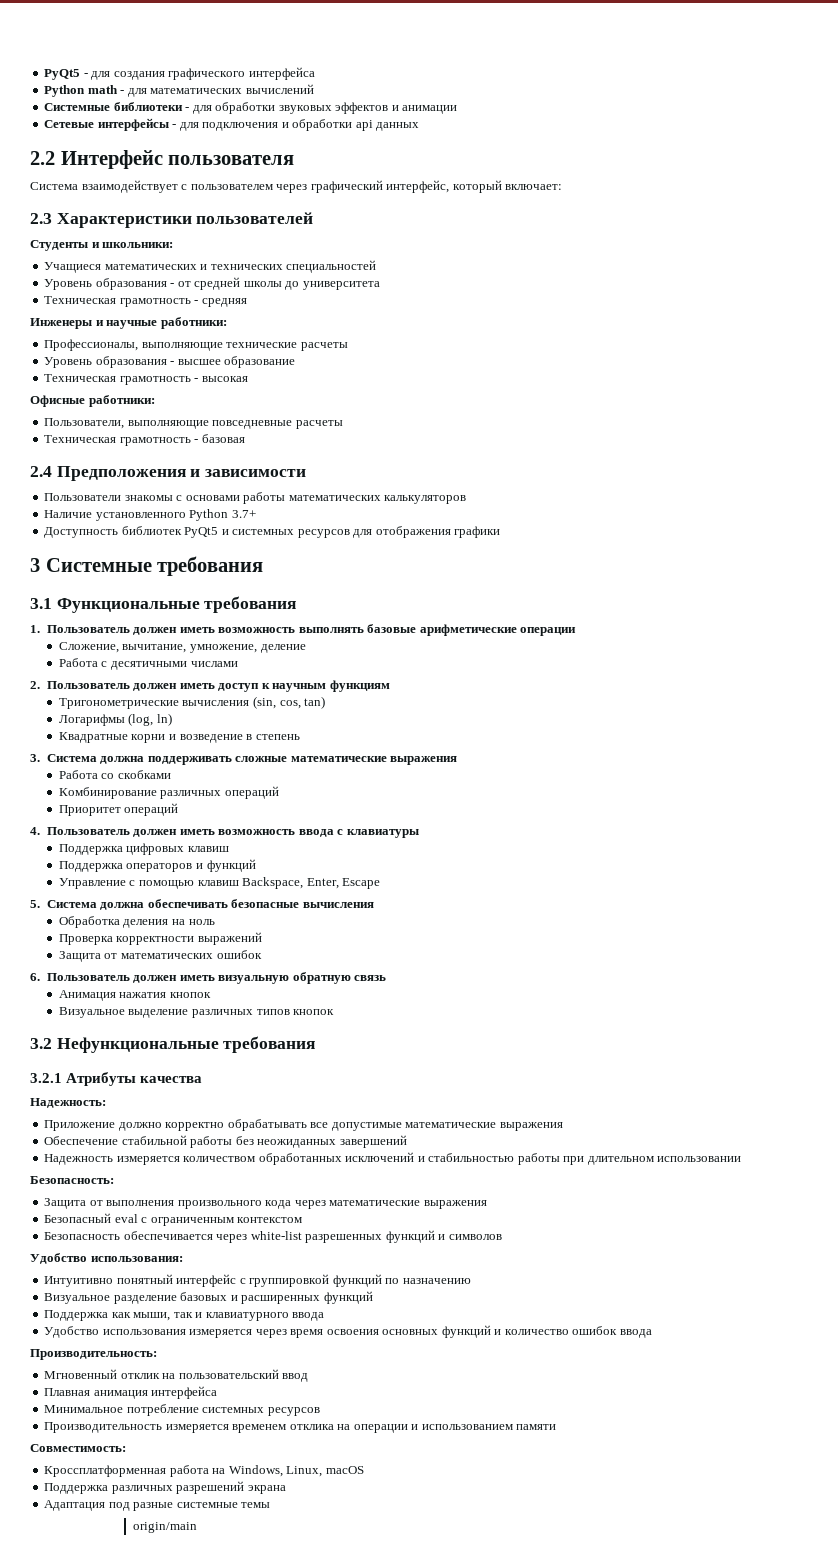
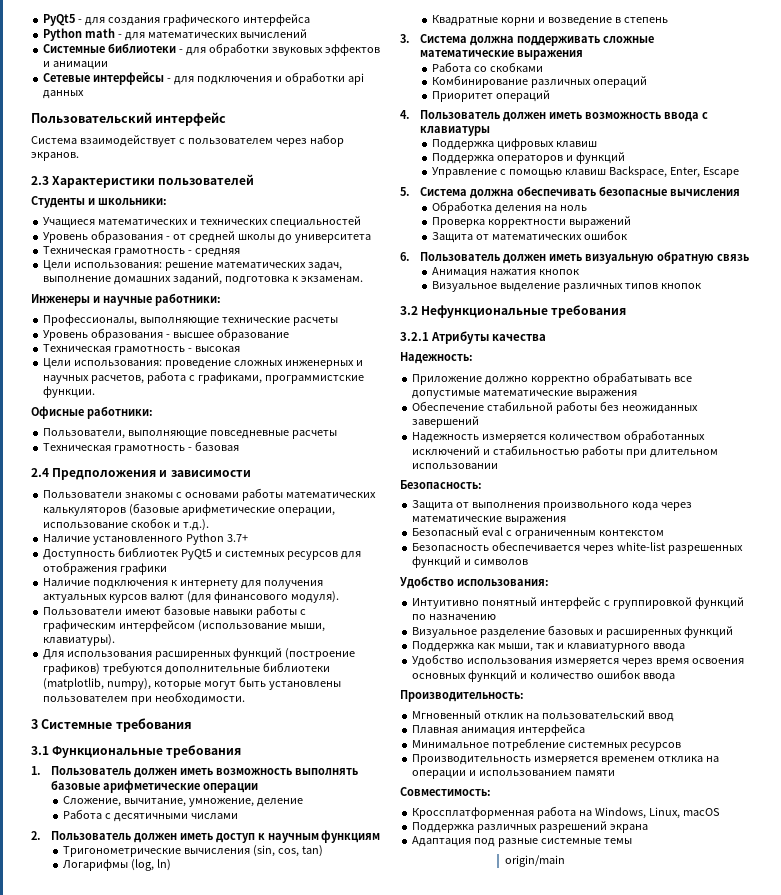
[30,150,295,169] 2.2 Интерфейс пользователя -> [31,112,227,126] Пользовательский интерфейс
[310,180,563,193] графический интерфейс, который включает: -> [309,134,344,147] [31,152,79,161] набор экранов.
(247, 302) none -> [43,260,342,271] [43,273,363,285] // Цели использования: решение математических задач, выполнение домашних заданий, подготовка к экзаменам.
(248, 379) none -> [43,358,363,369] [43,371,364,384] [43,386,96,398] // Цели использования: проведение сложных инженерных и научных расчетов, работа с графиками, программистские функции.
(467, 499) none -> [129,503,336,516] [43,518,210,531] (базовые арифметические операции, использование скобок и т.д.).
(501, 532) none -> [43,578,323,589] [43,591,339,603] [43,605,306,618] [43,620,326,632] [43,634,116,646] [43,648,355,660] [43,662,331,675] [43,677,341,690] [43,692,246,705] // Наличие подключения к интернету для получения актуальных курсов валют (для финансового модуля). // Пользователи имеют базовые навыки работы с графическим интерфейсом (использование мыши, клавиатуры). // Для использования расширенных функций (построение графиков) требуются дополнительные библиотеки (matplotlib, numpy), которые могут быть установлены пользователем при необходимости.

